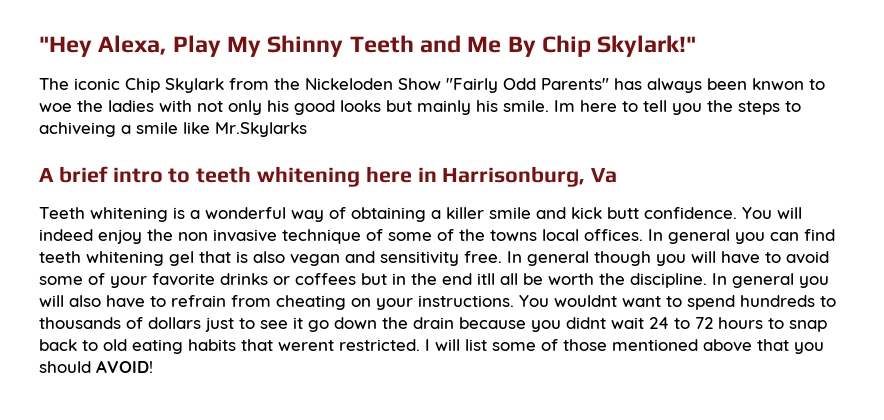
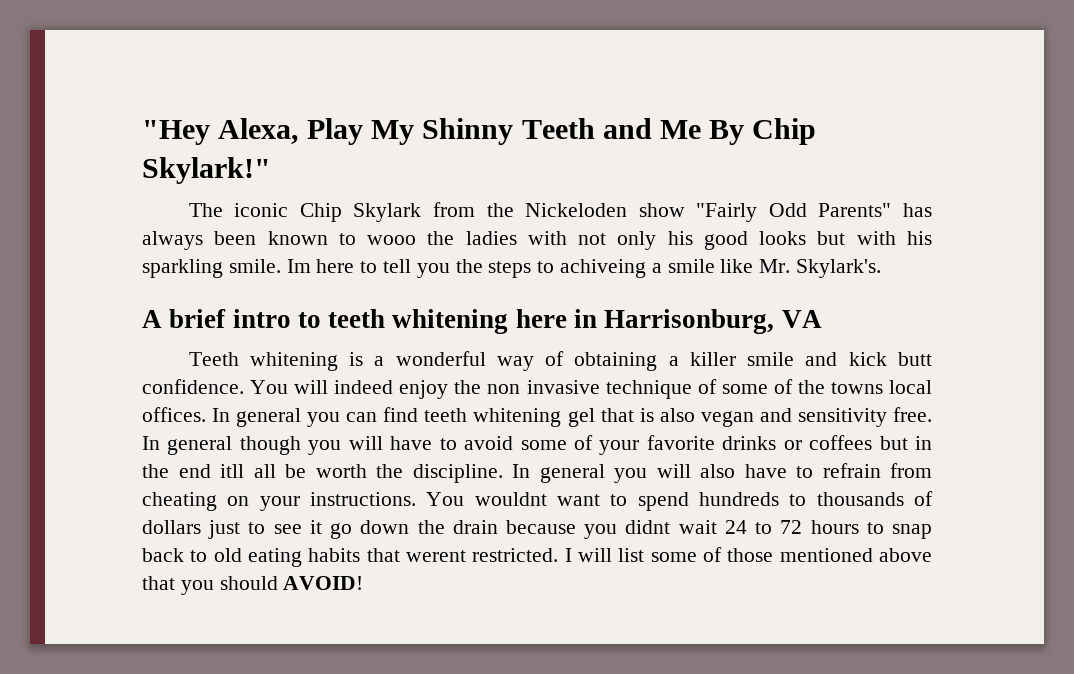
[398,78,441,90] Show -> [638,203,685,217] show
[752,78,825,90] [39,103,72,112] knwon to woe -> [267,231,417,245] known to wooo
[417,100,498,115] mainly his -> [856,231,932,245] [142,259,223,278] with his sparkling
[215,122,307,137] Mr.Skylarks -> [759,259,882,278] Mr. Skylark's.
[591,168,618,183] Va -> [781,310,822,328] VA

